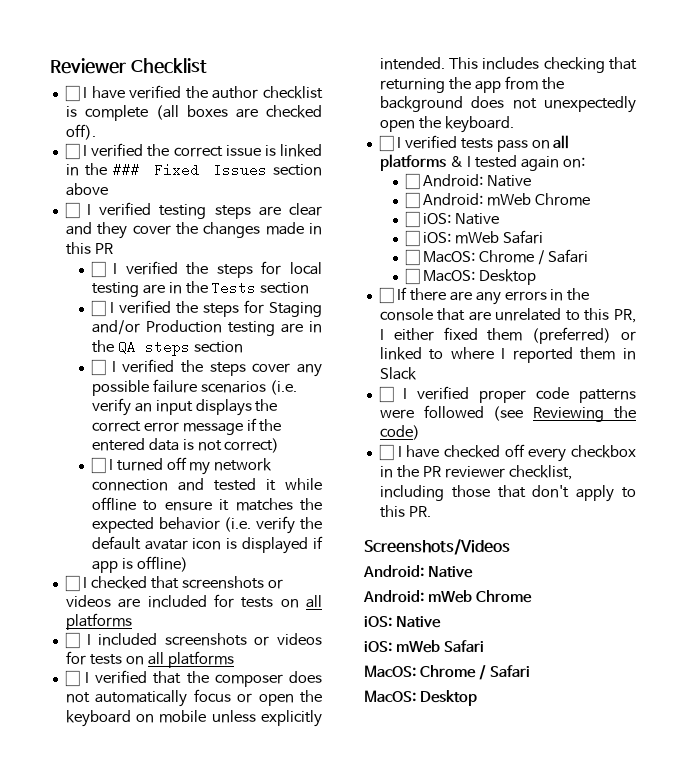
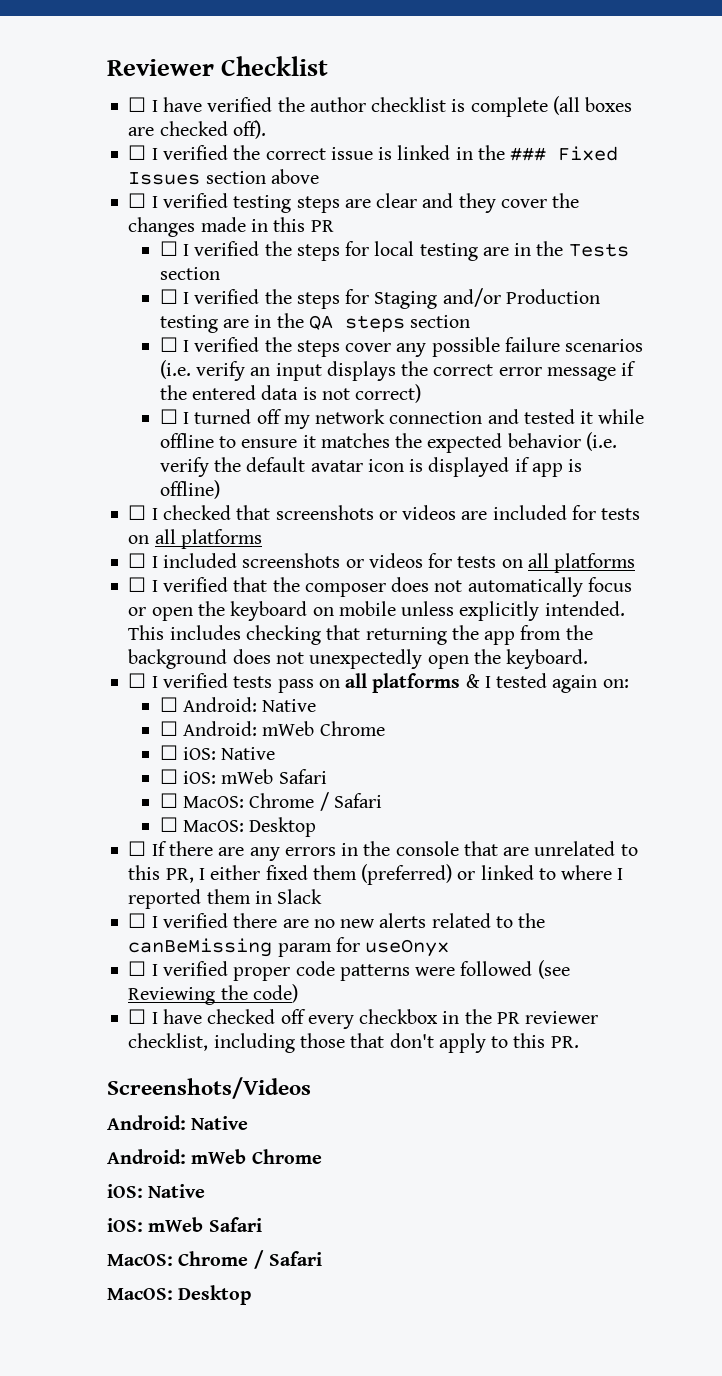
(417, 373) none -> [128,913,546,928] [128,937,450,957] // ☐ I verified there are no new alerts related to the canBeMissing param for useOnyx

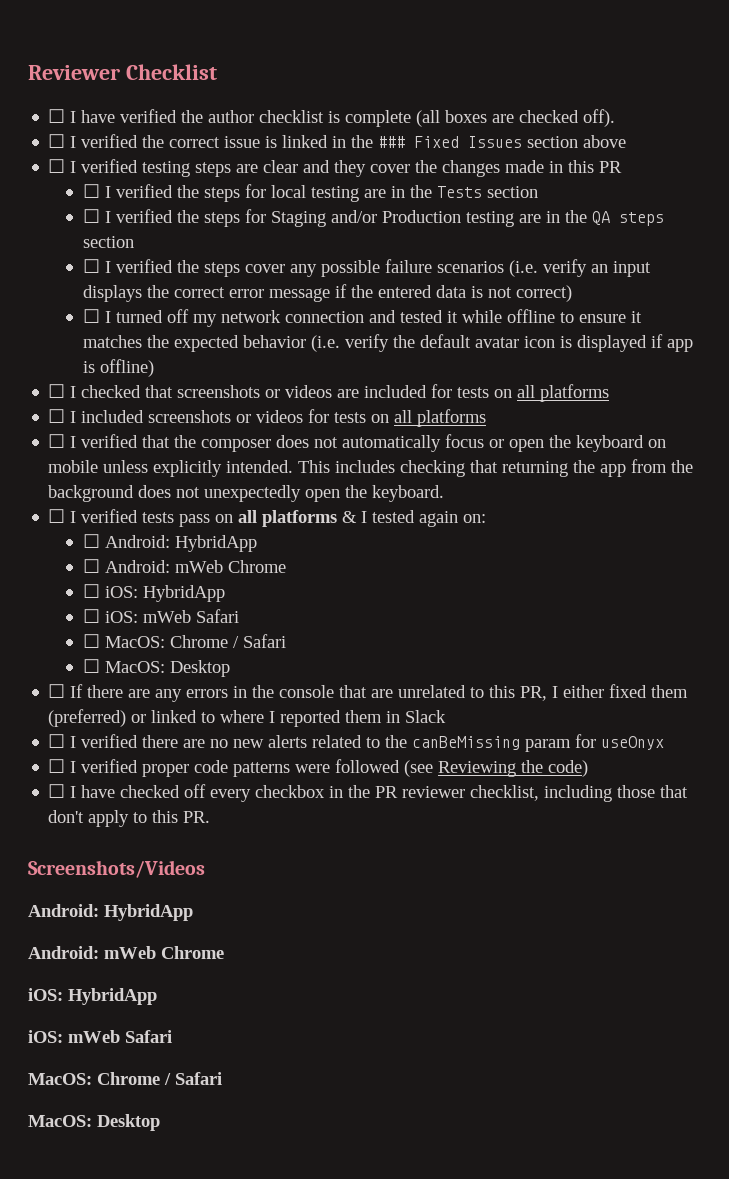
[262,699,317,712] Native -> [174,535,257,552] HybridApp
[221,747,276,760] Native -> [142,585,225,602] HybridApp
[191,1116,249,1130] Native -> [104,904,193,921] HybridApp
[148,1184,206,1198] Native -> [68,988,157,1005] HybridApp

